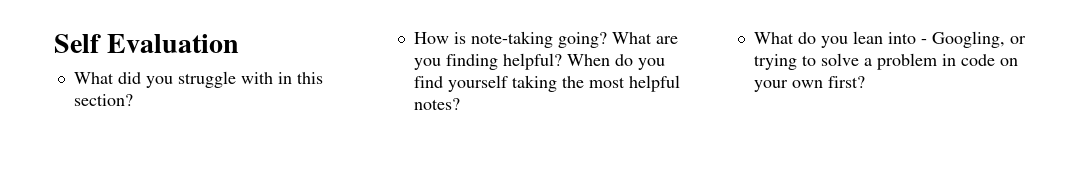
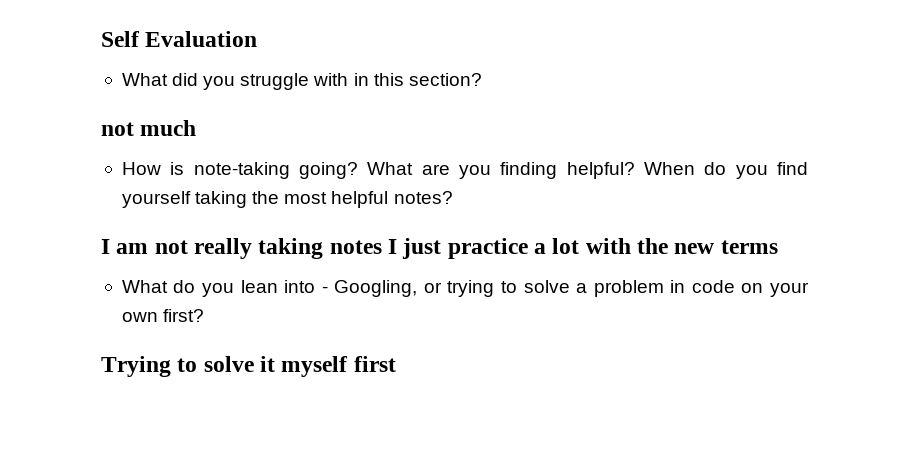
(133, 100) none -> [101,120,197,136] // not much
(460, 104) none -> [101,238,778,259] // I am not really taking notes I just practice a lot with the new terms
(865, 82) none -> [101,356,396,377] // Trying to solve it myself first

